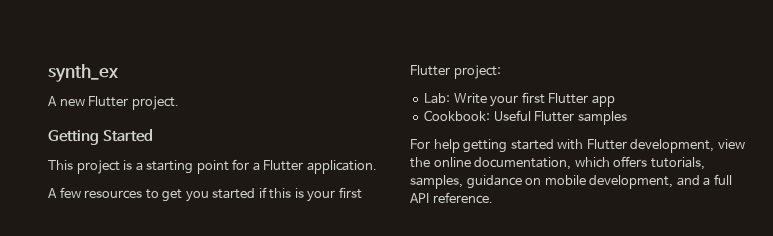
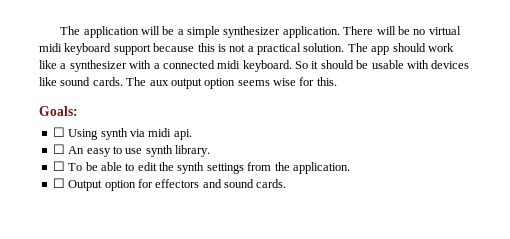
[48,64,118,82] [48,96,179,110] [48,129,154,145] [48,159,377,174] [48,187,362,202] [410,65,501,79] [424,92,615,107] [424,110,627,125] [410,139,745,153] [410,156,705,170] [410,174,732,189] [410,192,493,204] synth_ex // A new Flutter project. // Getting Started // This project is a starting point for a Flutter application. // A few resources to get you started if this is your first Flutter project: // Lab: Write your first Flutter app // Cookbook: Useful Flutter samples // For help getting started with Flutter development, view the online documentation, which offers tutorials, samples, guidance on mobile development, and a full API reference. -> [60,26,461,38] [39,43,454,55] [39,60,470,72] [39,77,337,89] [39,106,78,116] [52,127,192,140] [52,144,210,157] [52,161,350,174] [52,178,287,191] The application will be a simple synthesizer application. There will be no virtual midi keyboard support because this is not a practical solution. The app should work like a synthesizer with a connected midi keyboard. So it should be usable with devices like sound cards. The aux output option seems wise for this. // Goals: // ☐ Using synth via midi api. // ☐ An easy to use synth library. // ☐ To be able to edit the synth settings from the application. // ☐ Output option for effectors and sound cards.

